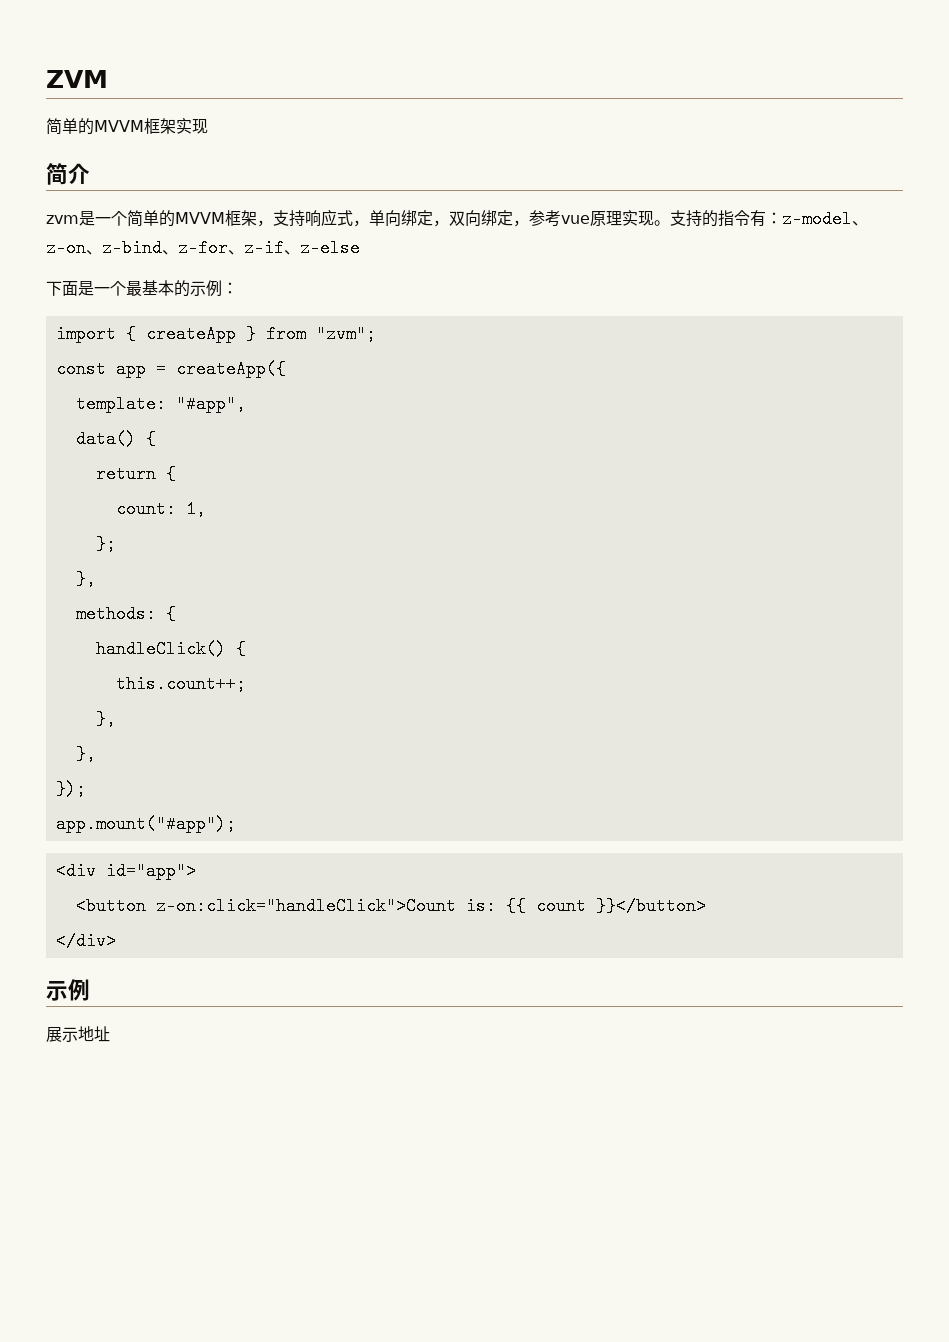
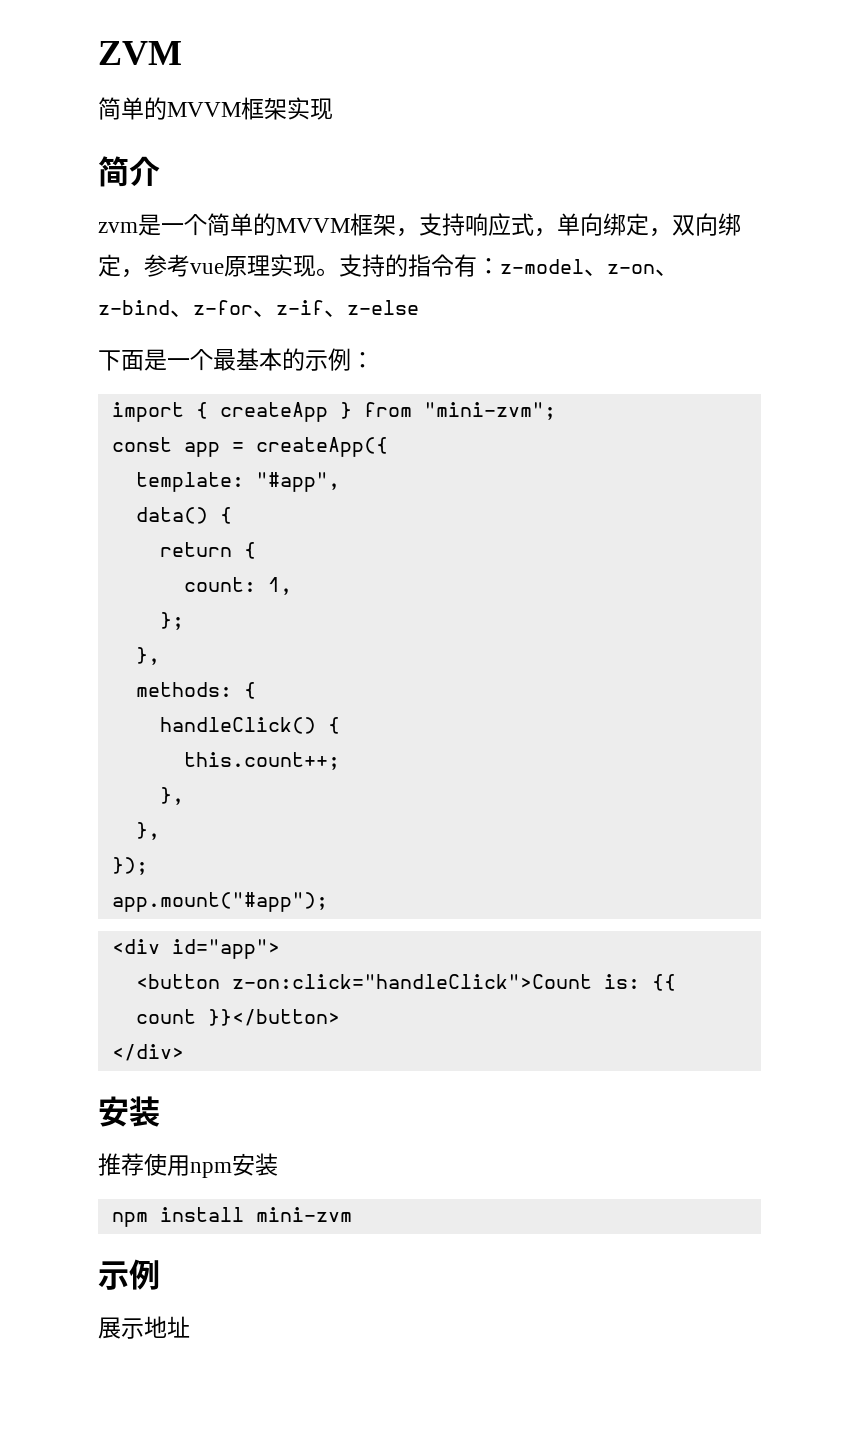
[315,325,376,343] "zvm"; -> [423,402,556,420] "mini-zvm";
(116, 941) none -> [98,1096,160,1127] [98,1153,278,1178] [111,1207,352,1227] // 安装 // 推荐使用npm安装 // npm install mini-zvm

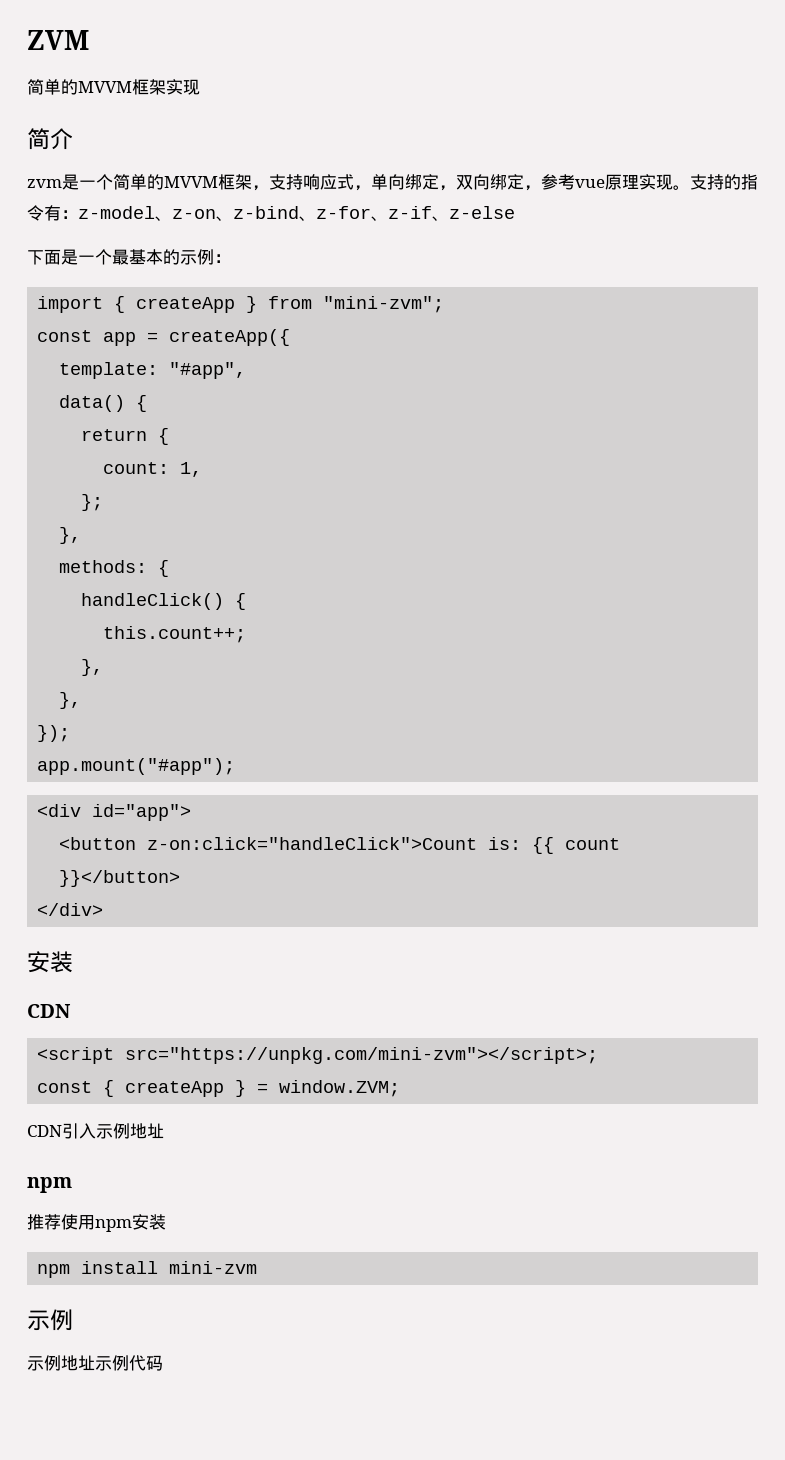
(160, 1111) none -> [27,1004,71,1018] [37,1047,599,1064] [37,1080,401,1097] [27,1123,164,1139] [27,1177,72,1193] // CDN // <script src="https://unpkg.com/mini-zvm"></script>; // const { createApp } = window.ZVM; // CDN引入示例地址 // npm
[98,1316,190,1339] 展示地址 -> [27,1355,163,1371] 示例地址示例代码

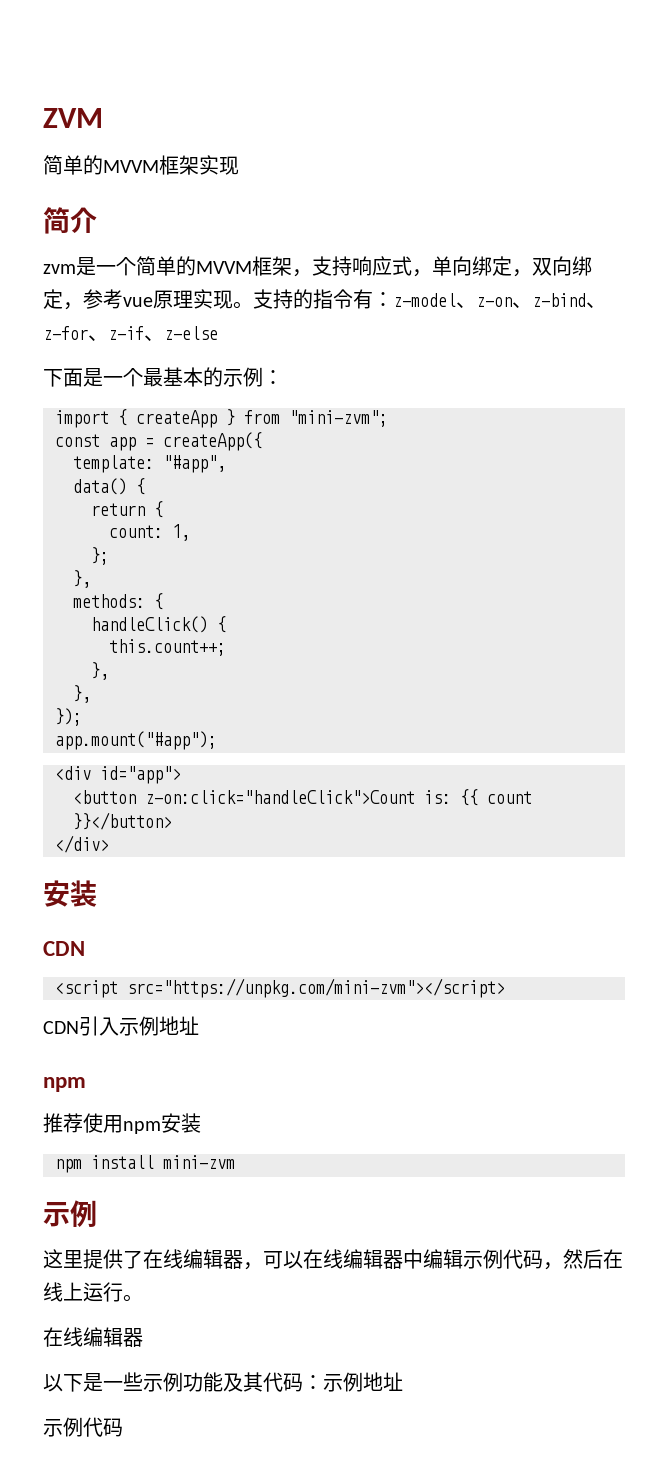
[125,1047,599,1064] [37,1080,401,1097] src="https://unpkg.com/mini-zvm"></script>; // const { createApp } = window.ZVM; -> [127,978,505,998] src="https://unpkg.com/mini-zvm"></script>
[27,1355,95,1371] 示例地址 -> [43,1249,623,1270] [43,1282,143,1302] [43,1327,143,1347] [43,1372,403,1392] 这里提供了在线编辑器，可以在线编辑器中编辑示例代码，然后在线上运行。 // 在线编辑器 // 以下是一些示例功能及其代码：示例地址 //

